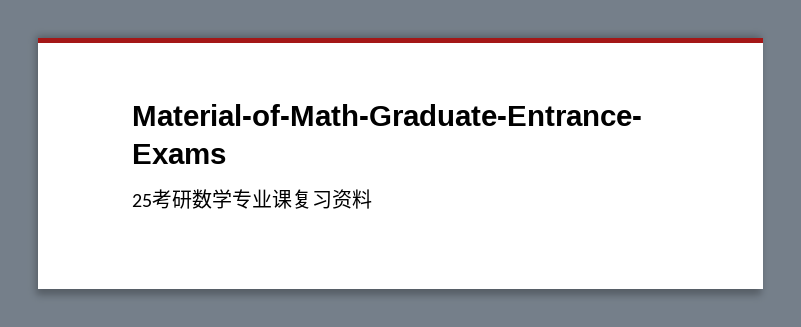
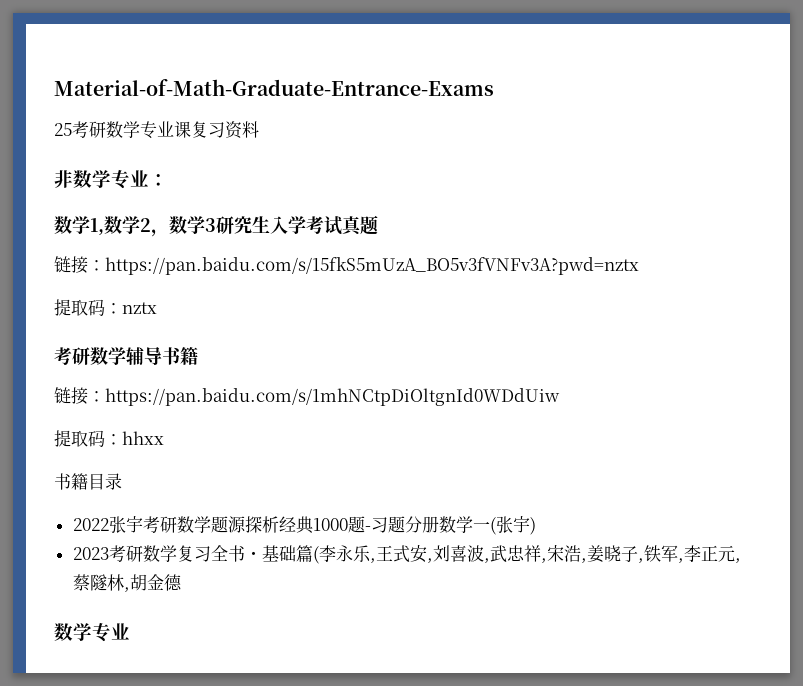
(372, 199) none -> [54,169,168,189] [54,215,378,237] [54,256,639,275] [54,299,157,316] [54,347,198,365] [54,387,560,406] [54,430,164,447] [54,473,122,490] [72,516,536,535] [72,545,741,564] [72,574,182,592] [54,622,130,642] // 非数学专业： // 数学1,数学2，数学3研究生入学考试真题 // 链接：https://pan.baidu.com/s/15fkS5mUzA_BO5v3fVNFv3A?pwd=nztx // 提取码：nztx // 考研数学辅导书籍 // 链接：https://pan.baidu.com/s/1mhNCtpDiOltgnId0WDdUiw // 提取码：hhxx // 书籍目录 // 2022张宇考研数学题源探析经典1000题-习题分册数学一(张宇) // 2023考研数学复习全书・基础篇(李永乐,王式安,刘喜波,武忠祥,宋浩,姜晓子,铁军,李正元,蔡隧林,胡金德 // 数学专业

